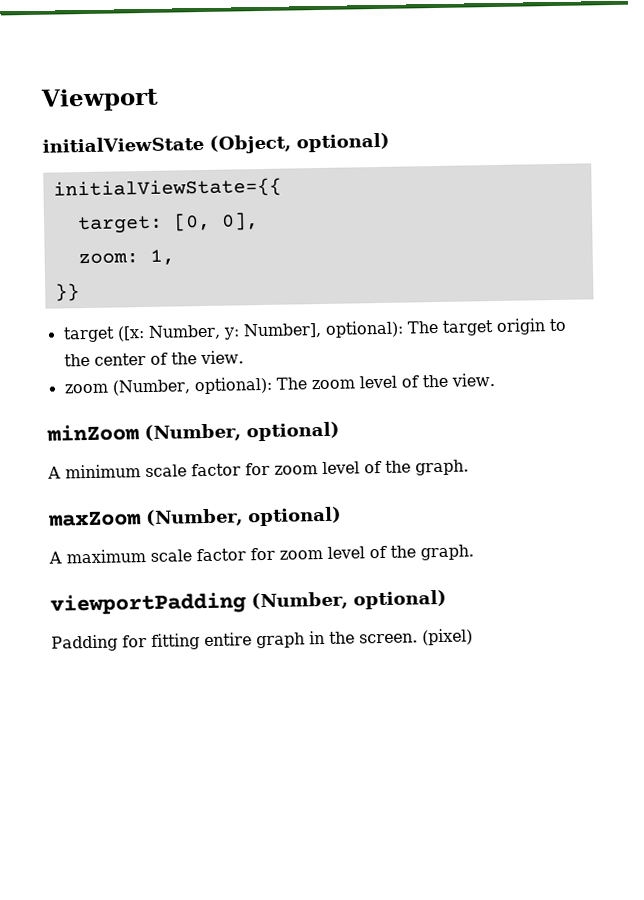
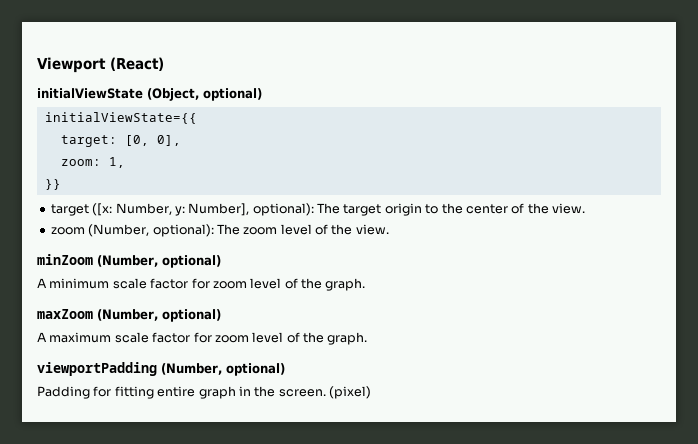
(159, 99) none -> [110,57,164,71] (React)

